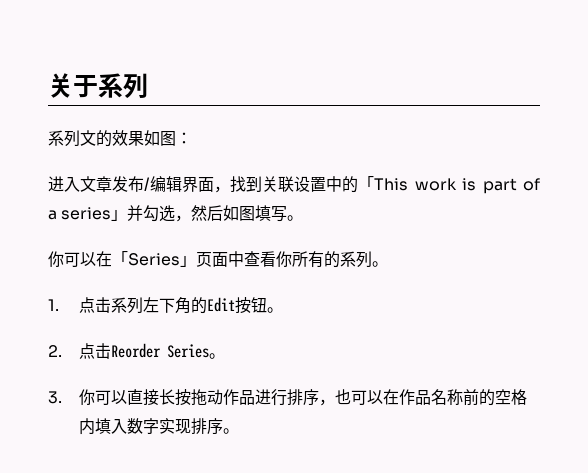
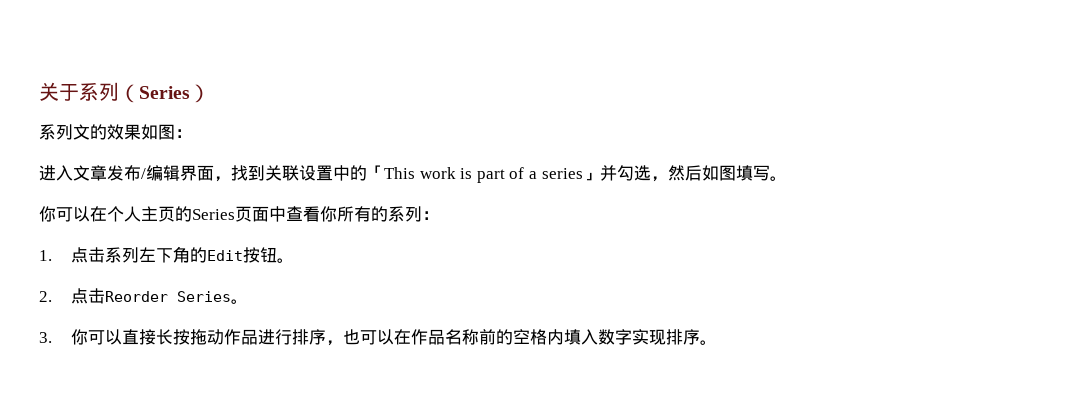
(148, 86) none -> [119,84,210,103] （Series）
[112,251,196,267] 「Series」 -> [107,206,235,222] 个人主页的Series
[372,261,388,267] 。 -> [422,211,439,220] ：

